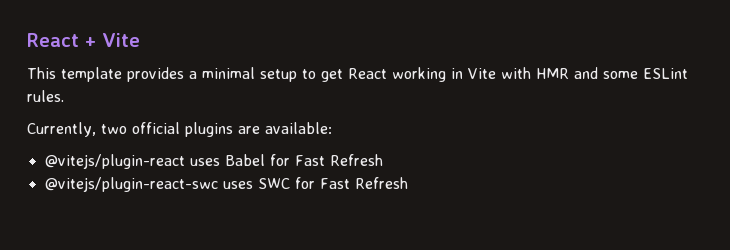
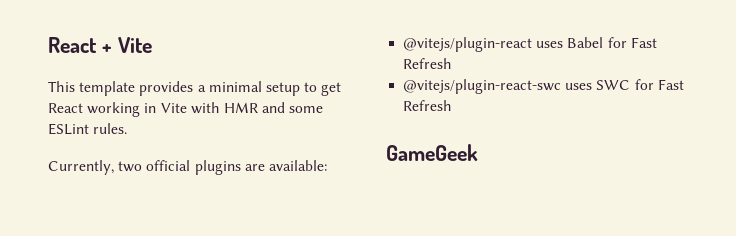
(408, 183) none -> [386,144,478,161] // GameGeek

